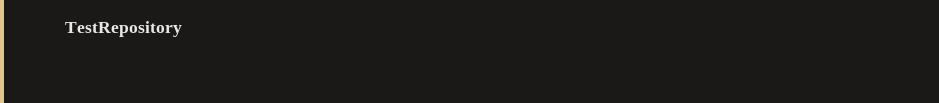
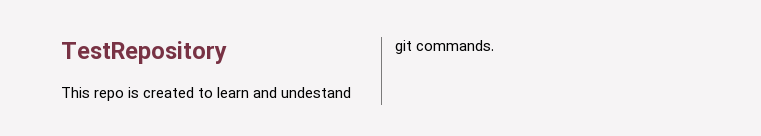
(182, 29) none -> [61,87,352,101] [395,40,495,54] // This repo is created to learn and undestand git commands.

